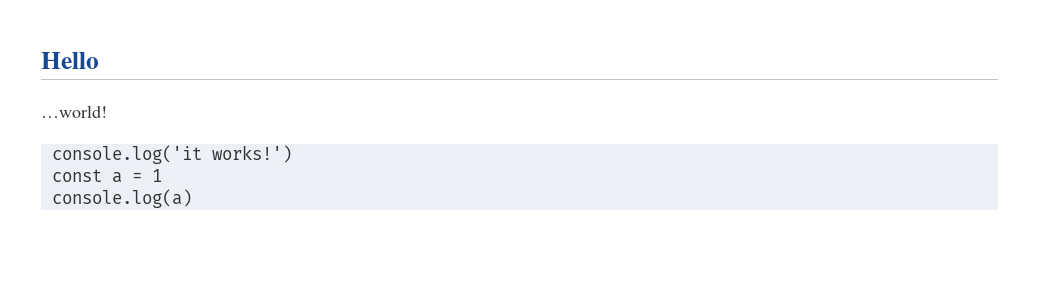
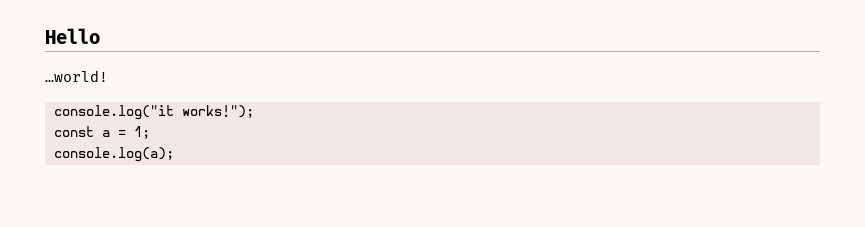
[51,145,292,164] console.log('it works!') -> [53,105,254,120] console.log("it works!");
[151,169,162,182] [51,189,192,208] 1 // console.log(a) -> [133,126,150,139] [53,147,174,162] 1; // console.log(a);

